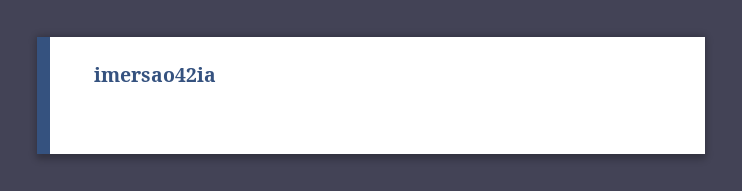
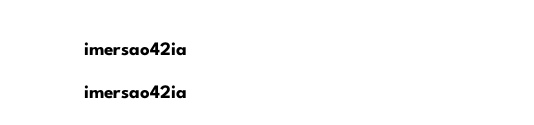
[94,67,216,82] imersao42ia -> [84,42,187,56] [84,85,187,99] imersao42ia // imersao42ia

